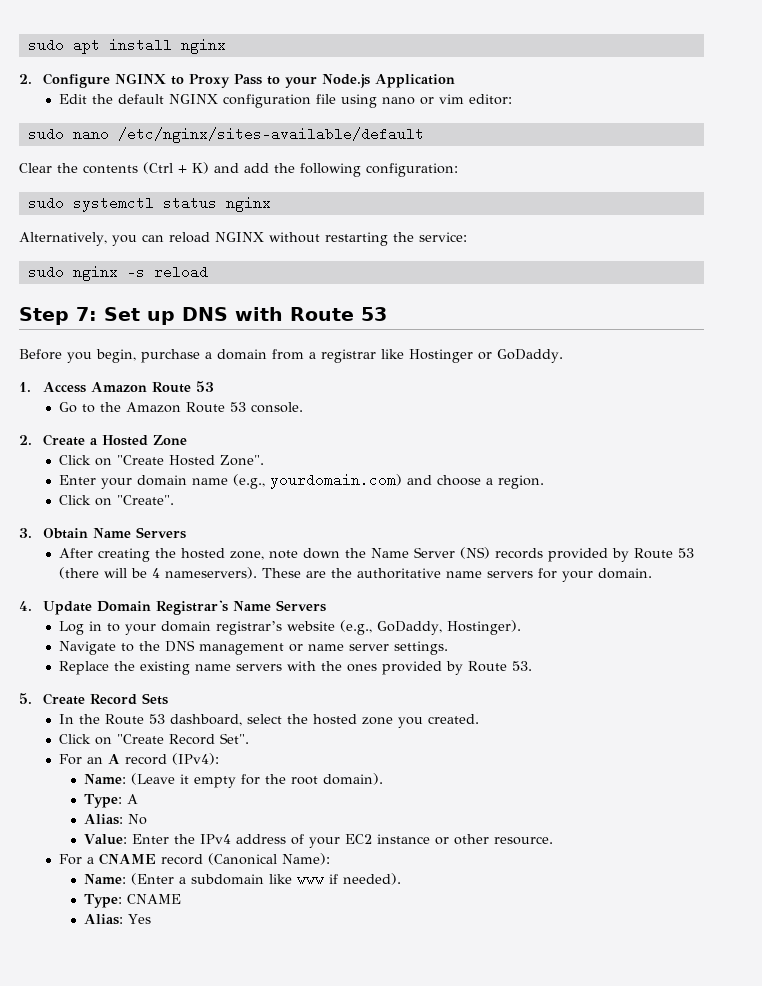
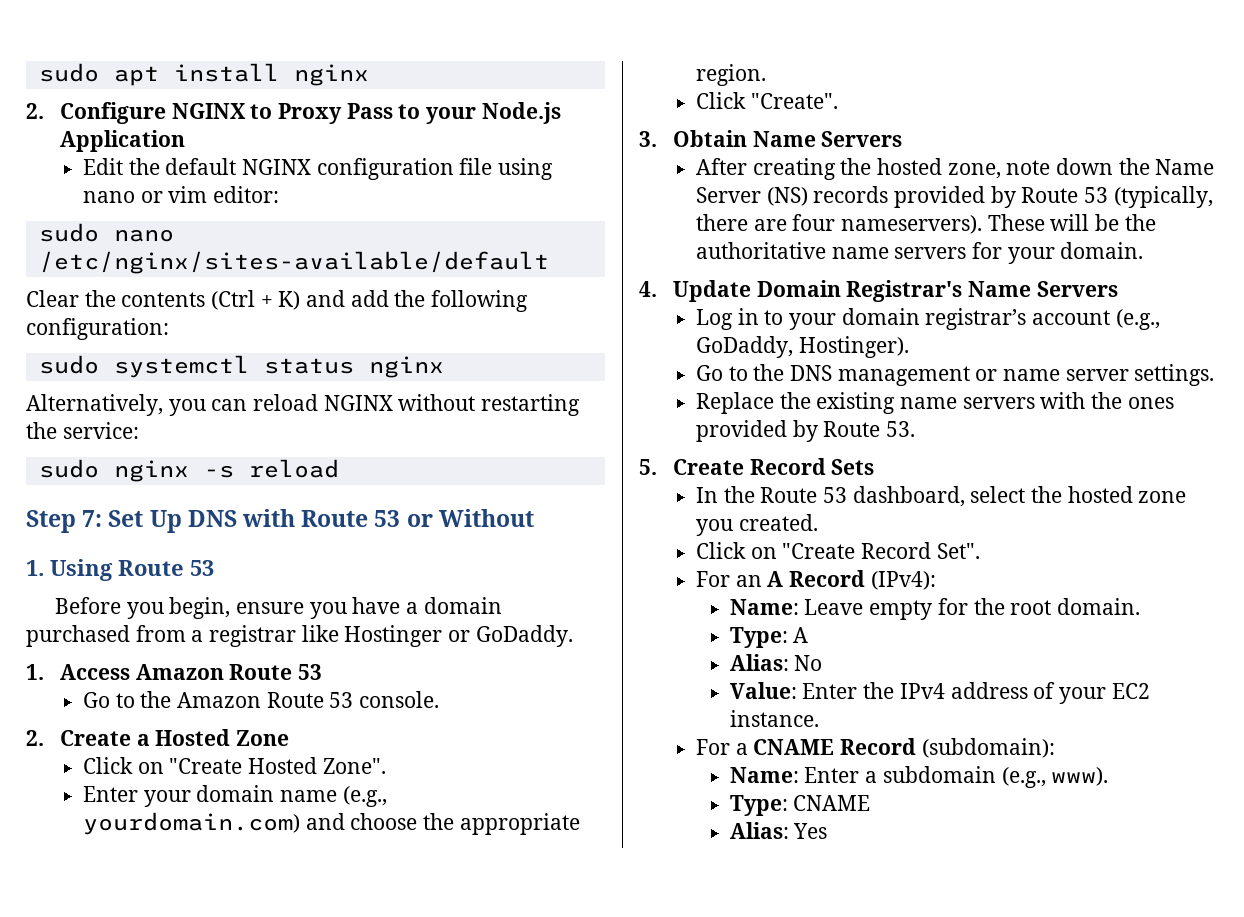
[147,311,175,325] up -> [149,510,182,533] Up
(387, 314) none -> [406,509,534,527] [26,559,214,581] or Without // 1. Using Route 53
[141,349,200,363] purchase -> [236,597,401,619] ensure you have
(267, 354) none -> [26,625,130,647] purchased
[486,478,494,485] a -> [422,813,580,835] the appropriate
[95,498,113,506] on -> (746, 100) none
[59,567,327,579] (there will be 4 nameservers). These are -> [1113,186,1213,208] [695,214,1119,234] (typically, there are four nameservers). These will be
[287,621,336,631] website -> [1031,310,1110,325] account
[59,641,117,655] Navigate -> [695,365,723,381] Go
[125,754,168,765] record -> [788,570,865,587] Record
[130,773,189,785] (Leave it -> [804,599,864,615] Leave
[322,773,383,785] domain). -> [1056,598,1140,615] domain.
[376,834,553,845] instance or other resource. -> [729,710,819,727] instance.
[161,853,331,865] [83,873,174,885] record (Canonical Name): // Name: (Enter -> [839,738,1055,758] [729,767,860,783] Record (subdomain): // Name: Enter
[268,873,401,885] like www if needed). -> [1001,767,1109,788] (e.g., www).

